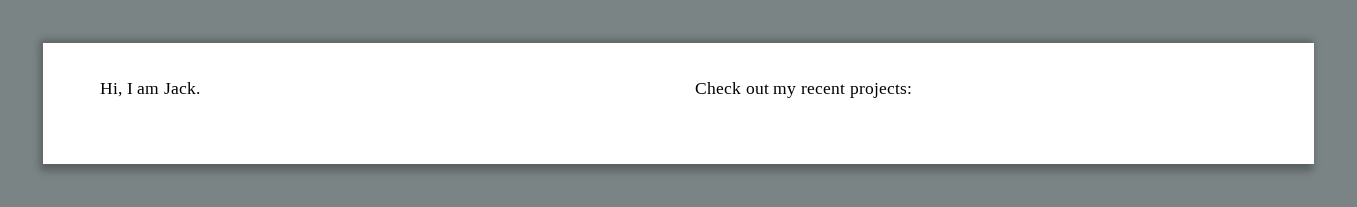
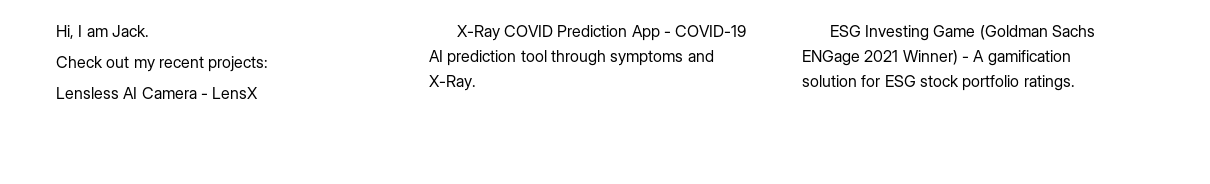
(912, 90) none -> [56,87,259,99] [456,25,747,41] [429,50,714,66] [429,75,476,91] [829,25,1095,41] [802,50,1071,66] [802,75,1075,91] // Lensless AI Camera - LensX // X-Ray COVID Prediction App - COVID-19 AI prediction tool through symptoms and X-Ray. // ESG Investing Game (Goldman Sachs ENGage 2021 Winner) - A gamification solution for ESG stock portfolio ratings.

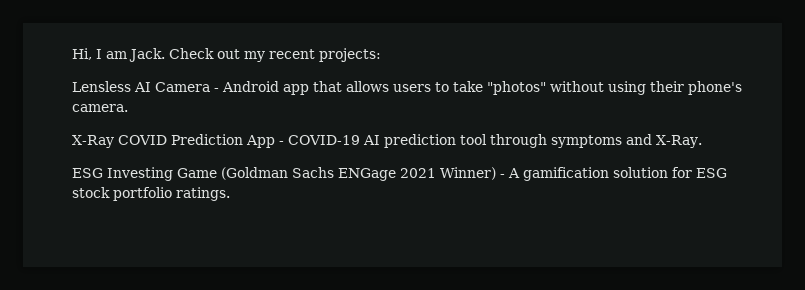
(149, 31) // -> (165, 55) none
[212,87,259,99] LensX -> [222,81,742,95] [72,104,128,112] Android app that allows users to take "photos" without using their phone's camera.

